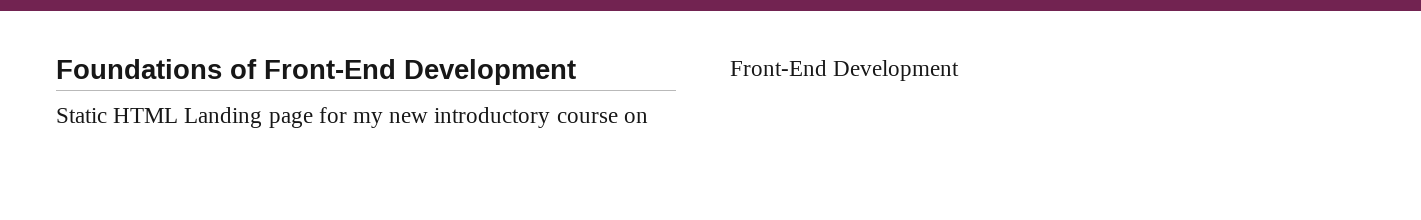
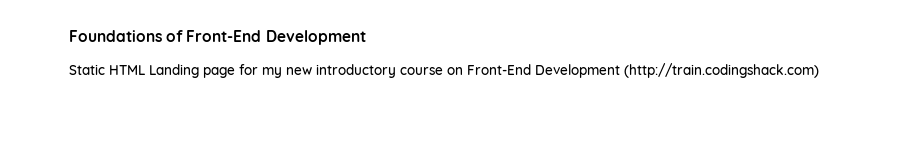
(960, 70) none -> [624,63,819,78] (http://train.codingshack.com)

